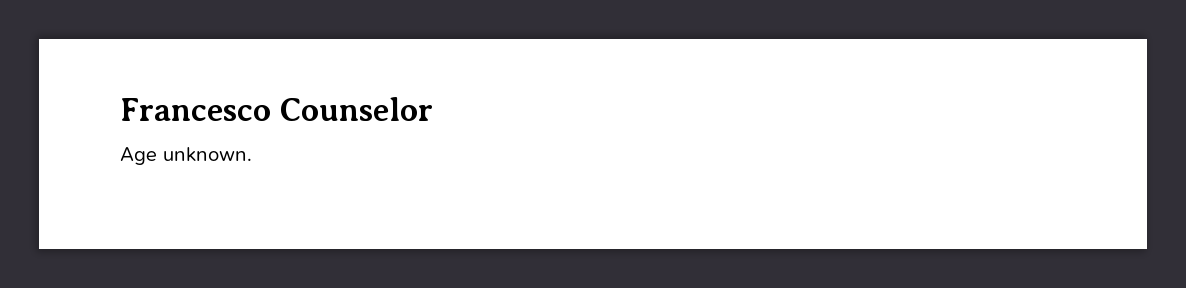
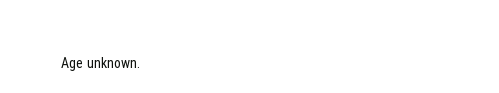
[120,97,433,121] Francesco Counselor // -> (61, 64) none

